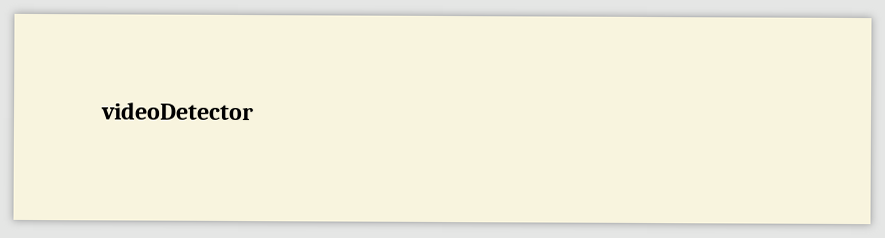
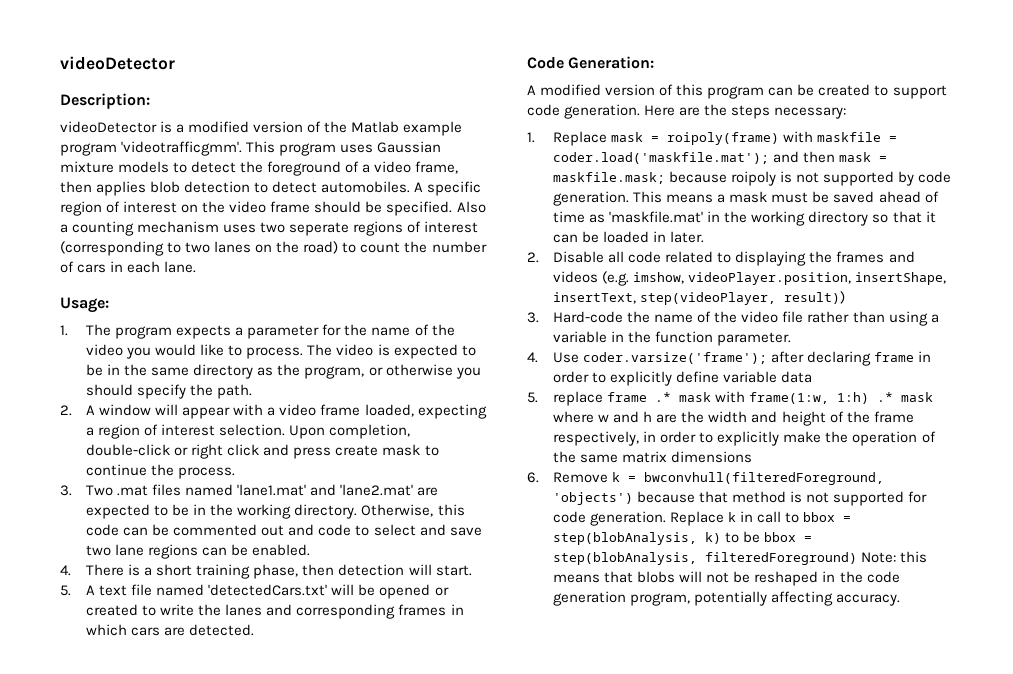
[100,102,254,121] videoDetector -> [60,56,175,70] [60,93,150,109] [60,121,463,136] [60,141,442,156] [60,161,459,176] [60,181,482,196] [60,201,486,216] [60,221,479,236] [60,241,487,256] [60,261,197,273] [60,297,109,313] [60,324,455,339] [86,344,476,359] [86,364,481,379] [86,384,253,399] [60,404,487,419] [86,424,411,439] [86,444,439,459] [86,464,236,479] [60,484,439,496] [86,504,465,519] [86,524,482,536] [86,544,311,559] [60,564,472,579] [60,584,449,599] [86,604,464,619] [86,624,255,636] [527,56,655,69] [527,84,947,99] [527,104,847,119] [527,131,898,146] [553,151,888,164] [553,171,952,186] [553,191,939,206] [553,211,936,226] [553,231,705,243] [527,251,915,266] [553,271,947,286] [553,291,846,305] [527,311,939,326] [553,331,792,346] [527,351,932,366] [553,371,813,386] [527,391,934,406] [553,411,914,426] [553,431,936,446] [553,451,753,463] [527,472,885,485] [553,491,928,506] [553,511,852,526] [553,531,813,545] [553,551,928,565] [553,571,900,586] [553,591,901,606] videoDetector // Description: // videoDetector is a modified version of the Matlab example program 'videotrafficgmm'. This program uses Gaussian mixture models to detect the foreground of a video frame, then applies blob detection to detect automobiles. A specific region of interest on the video frame should be specified. Also a counting mechanism uses two seperate regions of interest (corresponding to two lanes on the road) to count the number of cars in each lane. // Usage: // 1. The program expects a parameter for the name of the video you would like to process. The video is expected to be in the same directory as the program, or otherwise you should specify the path. // 2. A window will appear with a video frame loaded, expecting a region of interest selection. Upon completion, double-click or right click and press create mask to continue the process. // 3. Two .mat files named 'lane1.mat' and 'lane2.mat' are expected to be in the working directory. Otherwise, this code can be commented out and code to select and save two lane regions can be enabled. // 4. There is a short training phase, then detection will start. // 5. A text file named 'detectedCars.txt' will be opened or created to write the lanes and corresponding frames in which cars are detected. // Code Generation: // A modified version of this program can be created to support code generation. Here are the steps necessary: // 1. Replace mask = roipoly(frame) with maskfile = coder.load('maskfile.mat'); and then mask = maskfile.mask; because roipoly is not supported by code generation. This means a mask must be saved ahead of time as 'maskfile.mat' in the working directory so that it can be loaded in later. // 2. Disable all code related to displaying the frames and videos (e.g. imshow, videoPlayer.position, insertShape, insertText, step(videoPlayer, result)) // 3. Hard-code the name of the video file rather than using a variable in the function parameter. // 4. Use coder.varsize('frame'); after declaring frame in order to explicitly define variable data // 5. replace frame .* mask with frame(1:w, 1:h) .* mask where w and h are the width and height of the frame respectively, in order to explicitly make the operation of the same matrix dimensions // 6. Remove k = bwconvhull(filteredForeground, 'objects') because that method is not supported for code generation. Replace k in call to bbox = step(blobAnalysis, k) to be bbox = step(blobAnalysis, filteredForeground) Note: this means that blobs will not be reshaped in the code generation program, potentially affecting accuracy.

